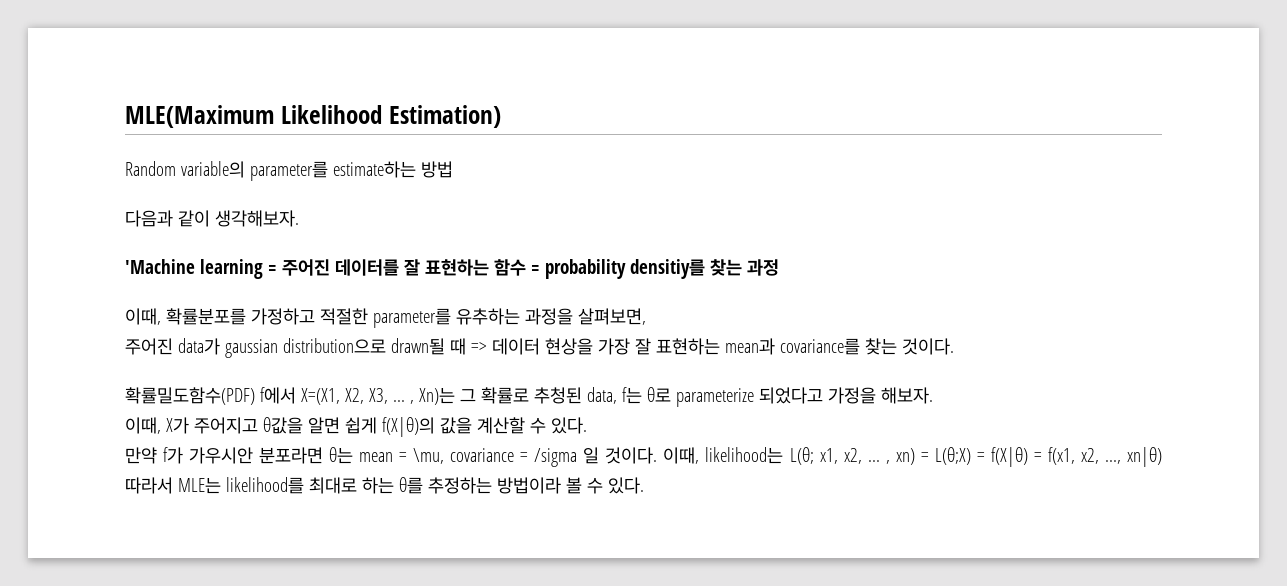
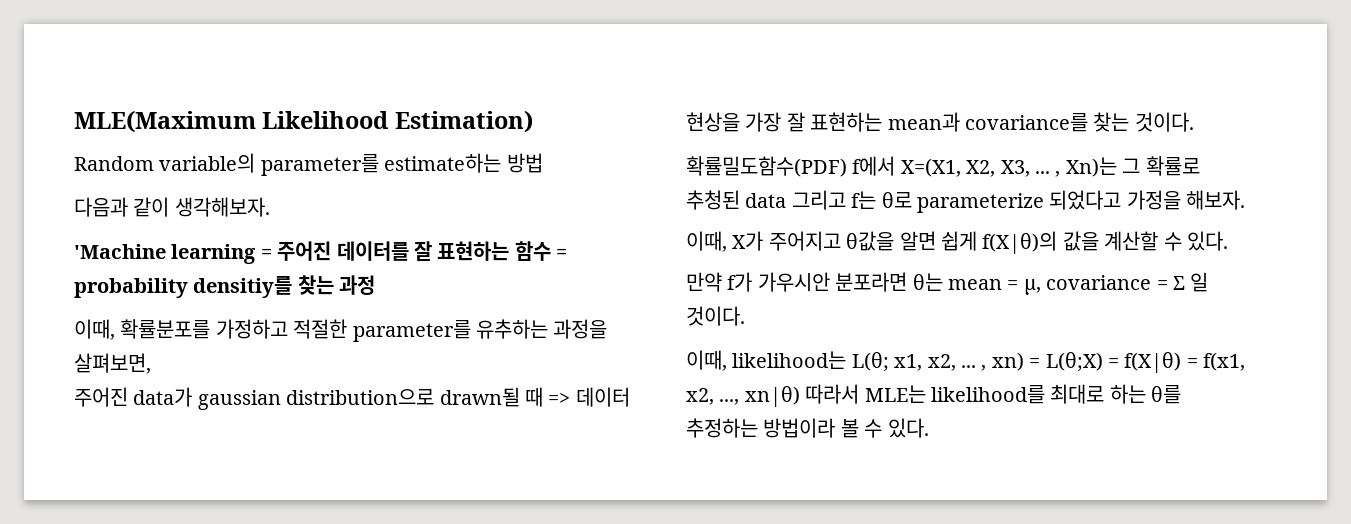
[586,387,617,404] data, -> [745,190,846,210] data 그리고
[413,448,445,464] \mu, -> [1023,279,1041,295] μ,
[534,448,578,467] /sigma -> [1173,276,1185,290] Σ
(658, 455) none -> (745, 316) //

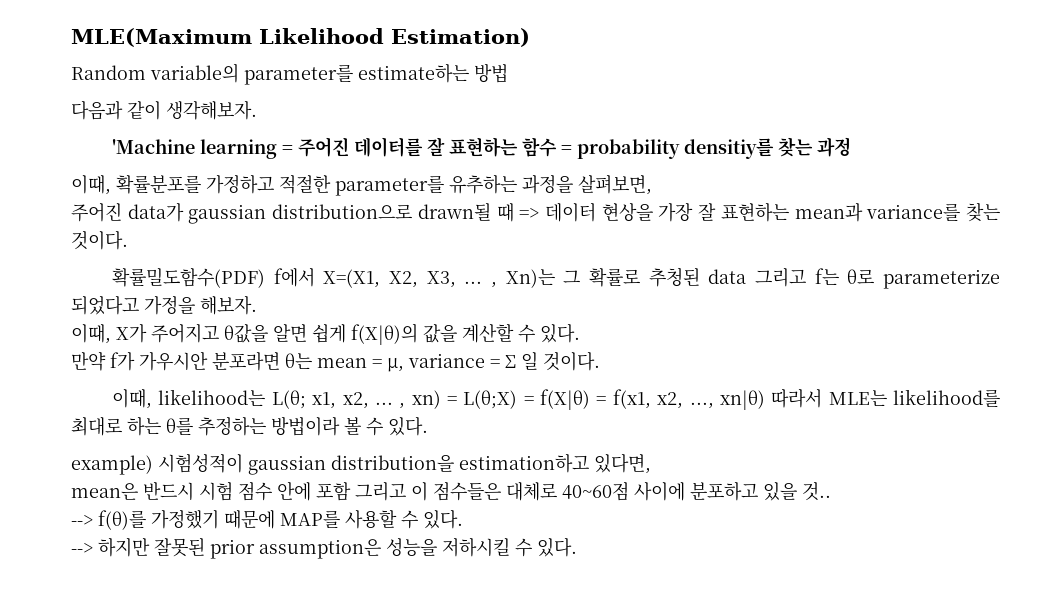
[965,113,1088,132] covariance를 -> [866,203,961,221] variance를
[1046,275,1152,290] covariance -> [408,353,485,368] variance
(929, 428) none -> [71,453,651,475] [71,481,831,501] [71,509,463,530] [71,537,577,559] // example) 시험성적이 gaussian distribution을 estimation하고 있다면, // mean은 반드시 시험 점수 안에 포함 그리고 이 점수들은 대체로 40~60점 사이에 분포하고 있을 것.. // --> f(θ)를 가정했기 때문에 MAP를 사용할 수 있다. // --> 하지만 잘못된 prior assumption은 성능을 저하시킬 수 있다.

